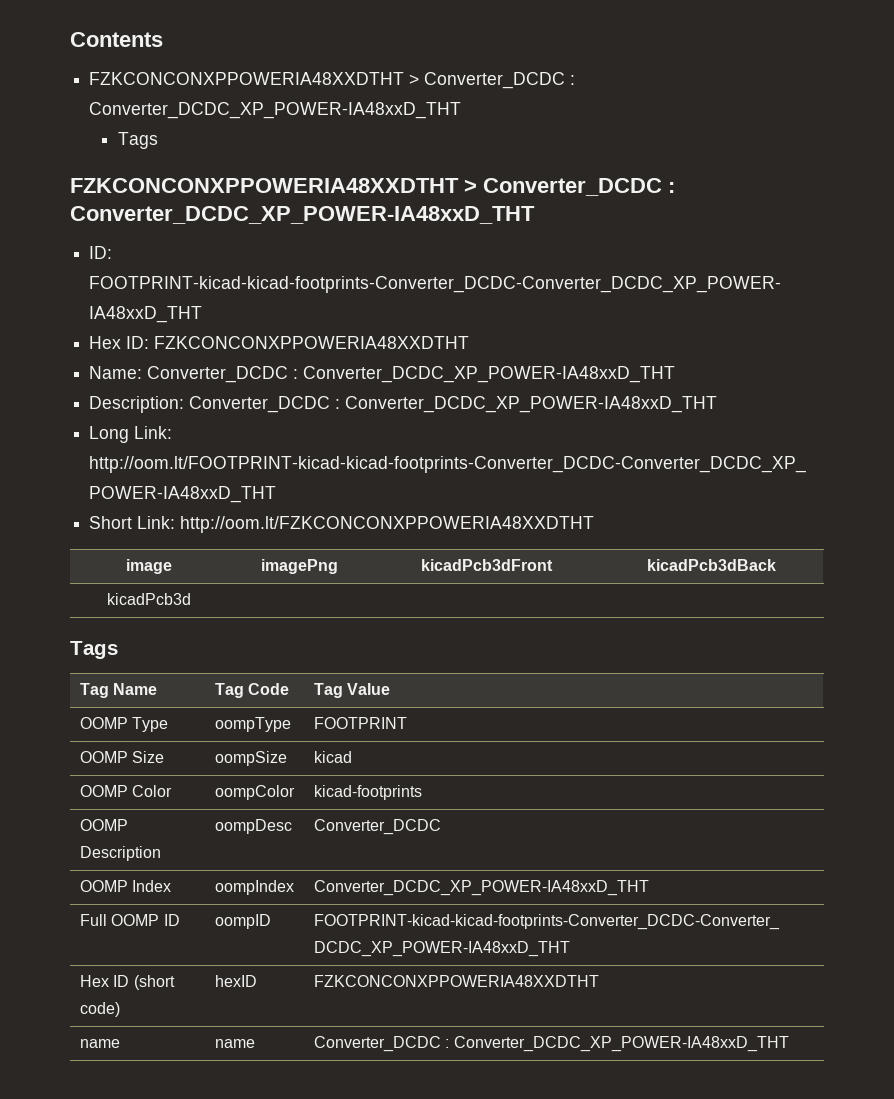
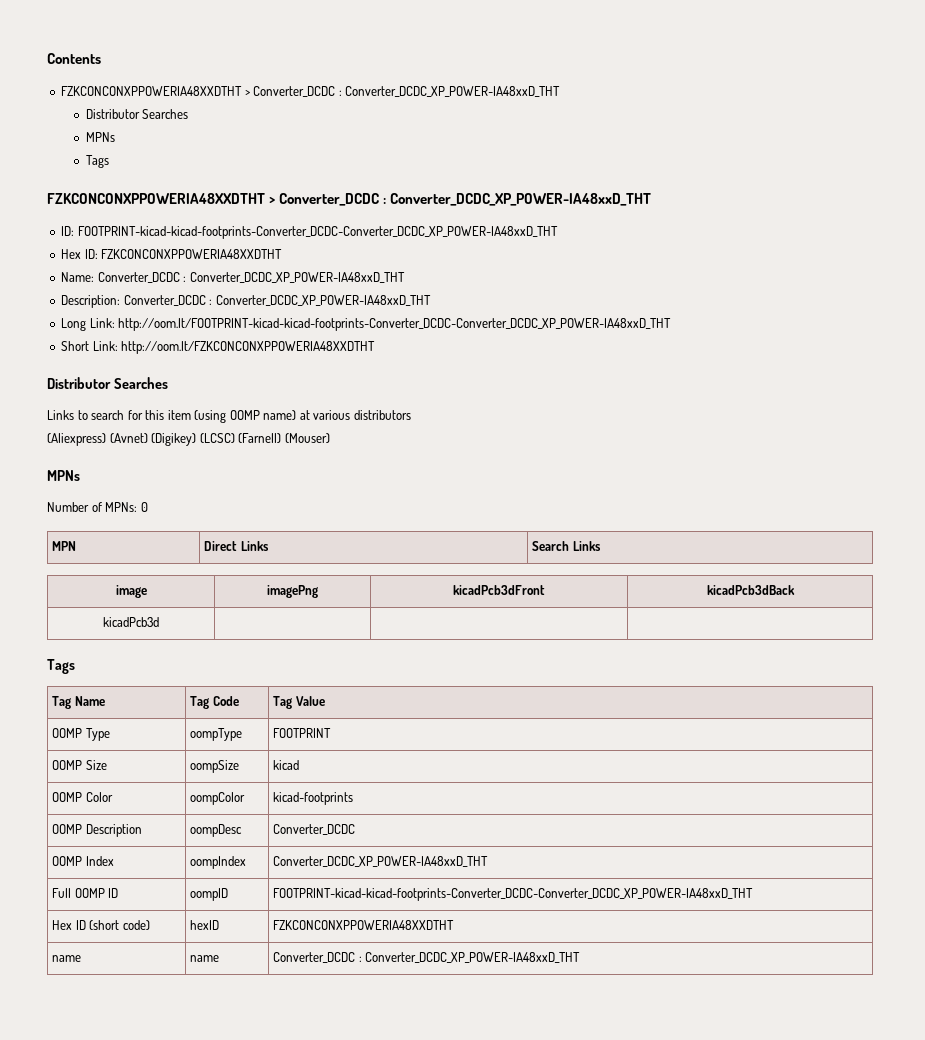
(462, 110) none -> [85,109,189,119] [85,132,115,142] // Distributor Searches // MPNs
(595, 524) none -> [47,377,168,389] [47,410,411,423] [47,433,330,446] [47,470,80,481] [47,502,148,512] [52,541,77,551] [204,541,269,551] [532,541,601,551] // Distributor Searches // Links to search for this item (using OOMP name) at various distributors // (Aliexpress) (Avnet) (Digikey) (LCSC) (Farnell) (Mouser) // MPNs // Number of MPNs: 0 // MPN | Direct Links | Search Links

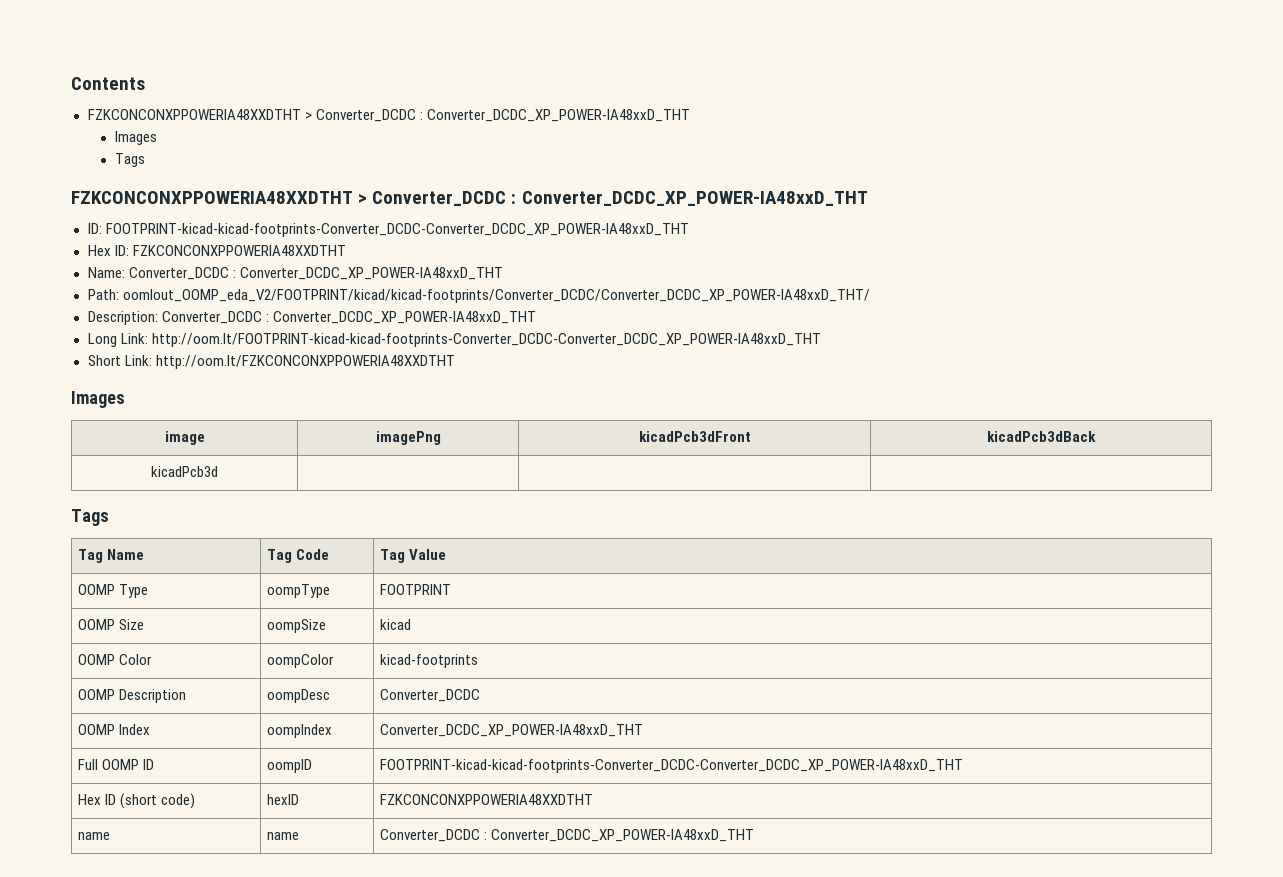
[85,109,189,119] [85,132,115,142] Distributor Searches // MPNs -> [114,131,157,145] Images
(405, 277) none -> [87,289,870,303] // Path: oomlout_OOMP_eda_V2/FOOTPRINT/kicad/kicad-footprints/Converter_DCDC/Converter_DCDC_XP_POWER-IA48xxD_THT/
[47,377,168,389] [47,410,411,423] [47,433,330,446] [47,470,80,481] [47,502,148,512] [52,541,77,551] [204,541,269,551] [532,541,601,551] Distributor Searches // Links to search for this item (using OOMP name) at various distributors // (Aliexpress) (Avnet) (Digikey) (LCSC) (Farnell) (Mouser) // MPNs // Number of MPNs: 0 // MPN | Direct Links | Search Links -> [71,391,125,408] Images

